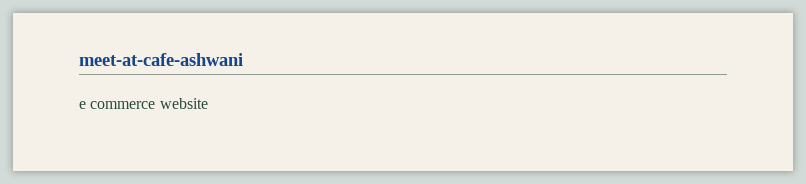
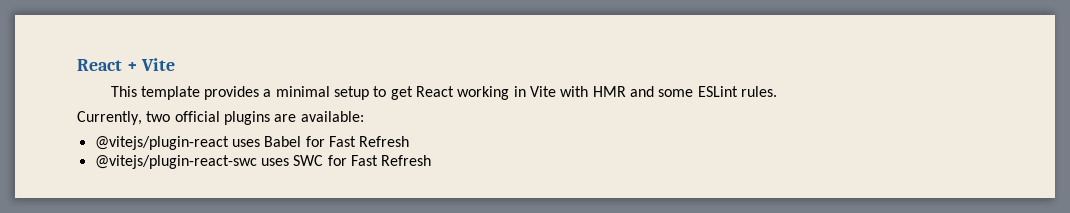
[79,53,243,66] [79,98,208,109] meet-at-cafe-ashwani // e commerce website -> [77,58,176,71] [110,86,777,100] [77,111,364,125] [94,136,410,150] [94,155,432,169] React + Vite // This template provides a minimal setup to get React working in Vite with HMR and some ESLint rules. // Currently, two official plugins are available: // @vitejs/plugin-react uses Babel for Fast Refresh // @vitejs/plugin-react-swc uses SWC for Fast Refresh

